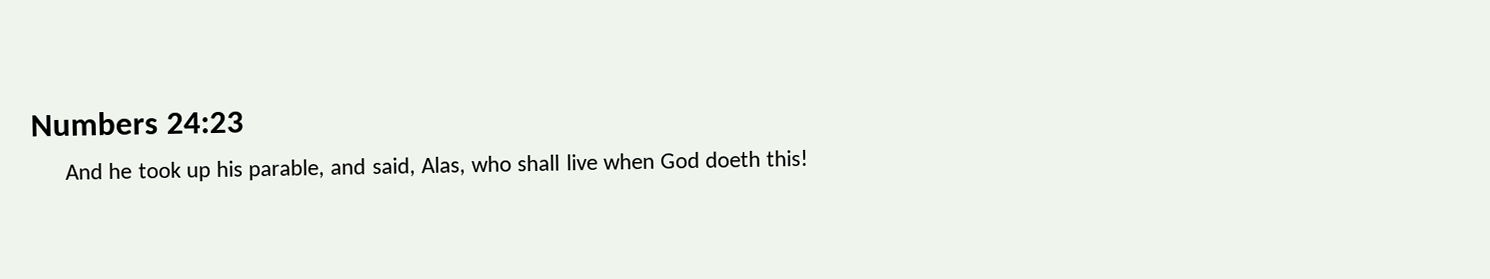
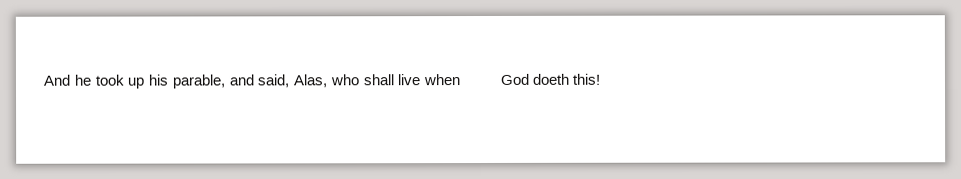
[30,111,244,137] Numbers 24:23 // -> (43, 80) none

